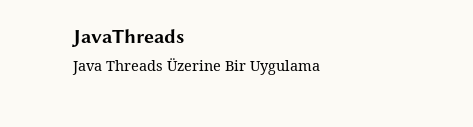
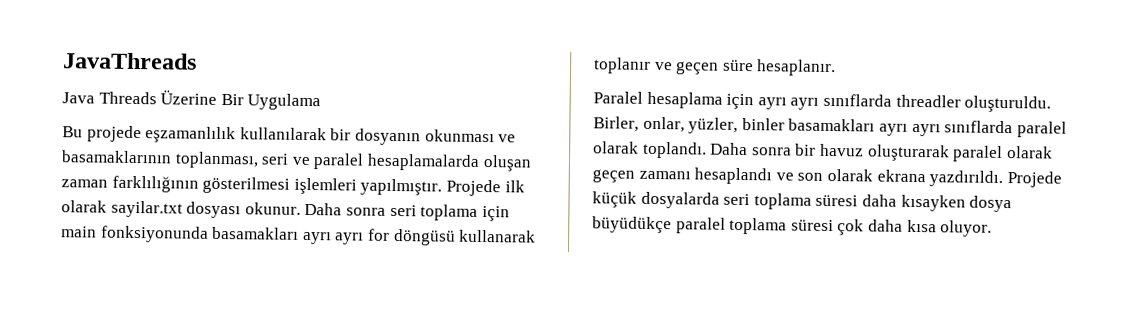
(320, 67) none -> [62,125,517,146] [61,150,532,172] [61,175,525,197] [61,200,510,222] [61,225,537,246] [594,57,837,77] [593,91,1052,113] [593,116,1067,138] [593,141,1053,162] [592,167,1062,188] [592,191,1013,213] [592,216,993,237] // Bu projede eşzamanlılık kullanılarak bir dosyanın okunması ve basamaklarının toplanması, seri ve paralel hesaplamalarda oluşan zaman farklılığının gösterilmesi işlemleri yapılmıştır. Projede ilk olarak sayilar.txt dosyası okunur. Daha sonra seri toplama için main fonksiyonunda basamakları ayrı ayrı for döngüsü kullanarak toplanır ve geçen süre hesaplanır. // Paralel hesaplama için ayrı ayrı sınıflarda threadler oluşturuldu. Birler, onlar, yüzler, binler basamakları ayrı ayrı sınıflarda paralel olarak toplandı. Daha sonra bir havuz oluşturarak paralel olarak geçen zamanı hesaplandı ve son olarak ekrana yazdırıldı. Projede küçük dosyalarda seri toplama süresi daha kısayken dosya büyüdükçe paralel toplama süresi çok daha kısa oluyor.

